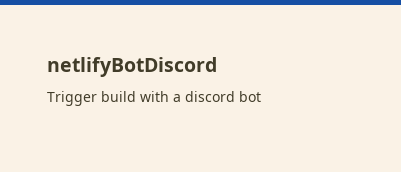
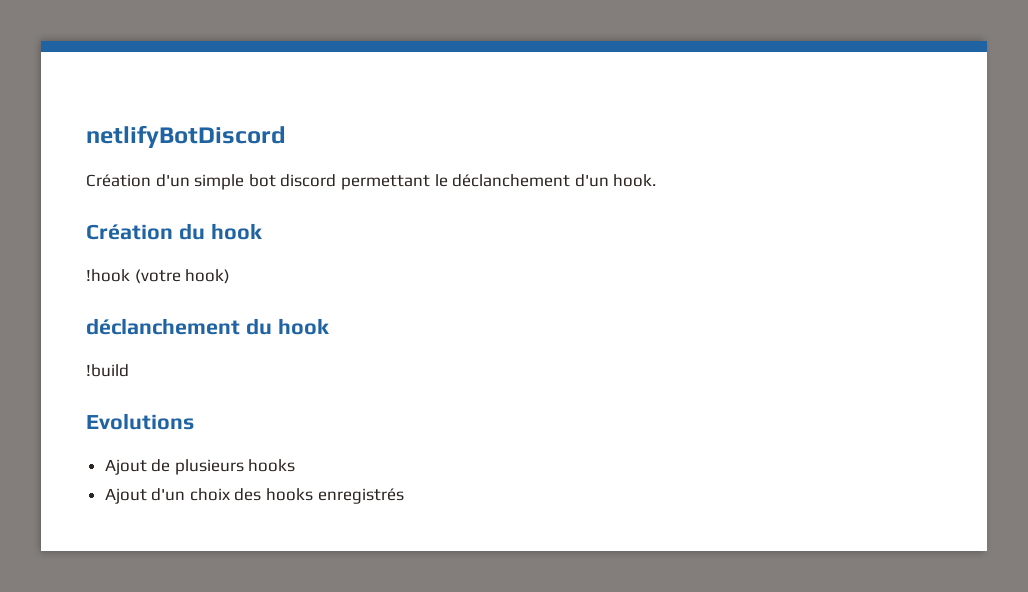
[47,91,261,106] Trigger build with a discord bot -> [86,174,657,190] [86,223,262,240] [86,269,231,284] [86,318,329,335] [86,364,129,377] [86,413,194,430] [104,459,296,475] [104,488,404,504] Création d'un simple bot discord permettant le déclanchement d'un hook. // Création du hook // !hook (votre hook) // déclanchement du hook // !build // Evolutions // Ajout de plusieurs hooks // Ajout d'un choix des hooks enregistrés

